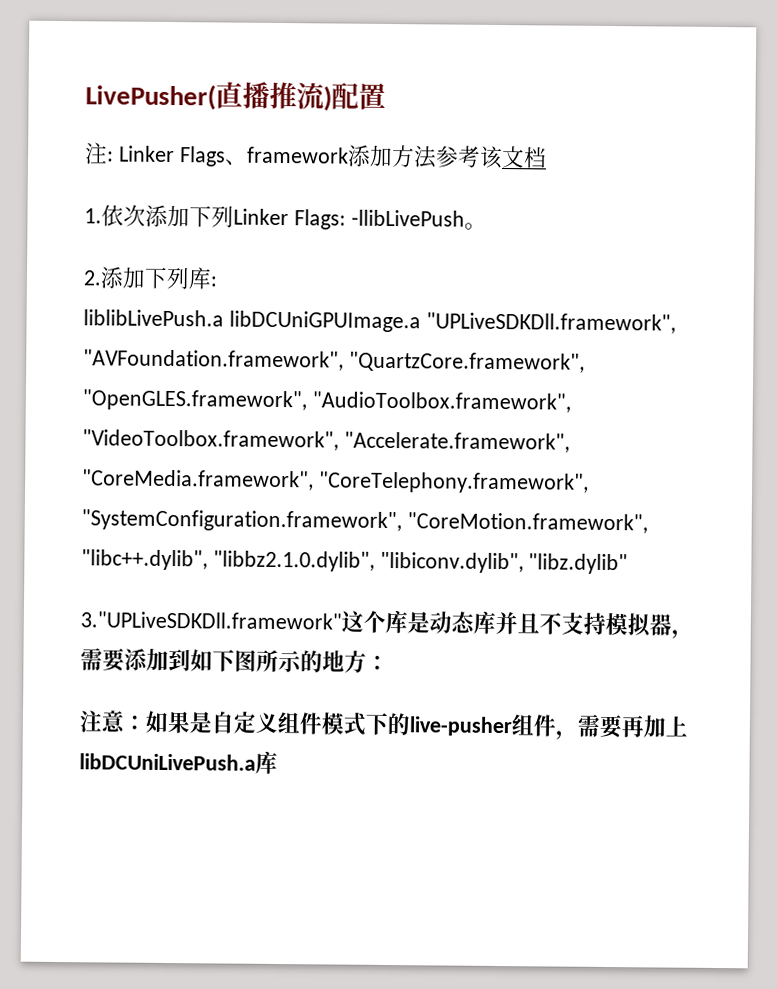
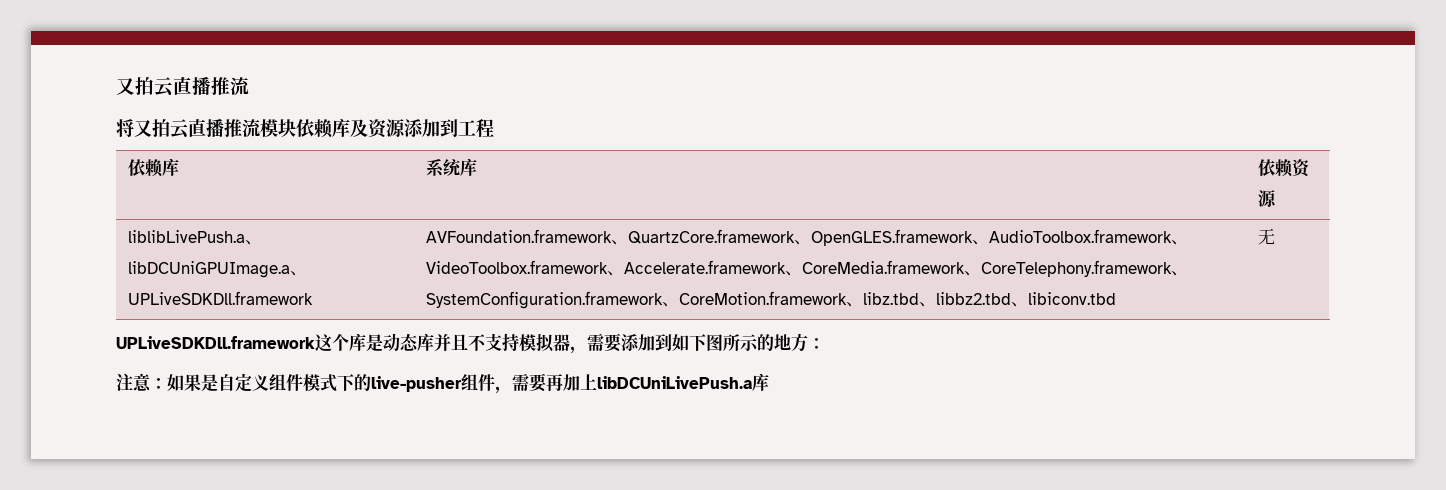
[85,81,386,112] [84,142,547,170] [84,204,487,230] [83,266,217,290] [83,309,676,334] [83,349,585,373] [82,389,571,413] [82,429,570,453] [82,469,589,494] [81,509,648,534] [81,549,629,575] [80,611,342,630] LivePusher(直播推流)配置 // 注: Linker Flags、framework添加方法参考该文档 // 1.依次添加下列Linker Flags: -llibLivePush。 // 2.添加下列库: // liblibLivePush.a libDCUniGPUImage.a "UPLiveSDKDll.framework", "AVFoundation.framework", "QuartzCore.framework", "OpenGLES.framework", "AudioToolbox.framework", "VideoToolbox.framework", "Accelerate.framework", "CoreMedia.framework", "CoreTelephony.framework", "SystemConfiguration.framework", "CoreMotion.framework", "libc++.dylib", "libbz2.1.0.dylib", "libiconv.dylib", "libz.dylib" // 3."UPLiveSDKDll.framework" -> [116,77,249,97] [116,118,494,139] [127,158,179,177] [425,158,477,177] [1257,159,1311,177] [1257,190,1277,207] [127,230,262,245] [127,261,307,278] [127,291,313,305] [425,229,1188,246] [425,260,1188,277] [425,291,1116,309] [1257,228,1275,245] [116,336,315,349] 又拍云直播推流 // 将又拍云直播推流模块依赖库及资源添加到工程 // 依赖库 | 系统库 | 依赖资源 // liblibLivePush.a、libDCUniGPUImage.a、UPLiveSDKDll.framework | AVFoundation.framework、QuartzCore.framework、OpenGLES.framework、AudioToolbox.framework、VideoToolbox.framework、Accelerate.framework、CoreMedia.framework、CoreTelephony.framework、SystemConfiguration.framework、CoreMotion.framework、libz.tbd、libbz2.tbd、libiconv.tbd | 无 // UPLiveSDKDll.framework

